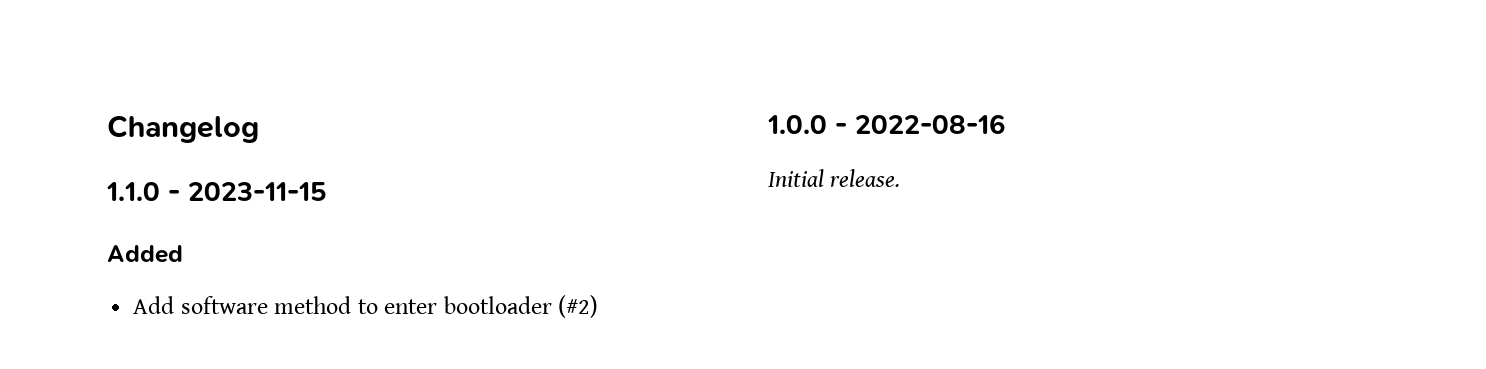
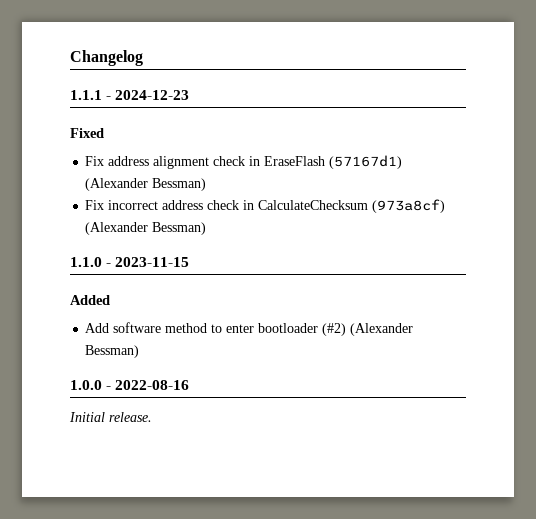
(259, 129) none -> [70,90,190,100] [70,128,104,138] [85,155,403,169] [85,178,207,191] [85,199,446,213] [85,222,207,235] // 1.1.1 - 2024-12-23 // Fixed // Fix address alignment check in EraseFlash (57167d1) (Alexander Bessman) // Fix incorrect address check in CalculateChecksum (973a8cf) (Alexander Bessman)
(599, 306) none -> [350,323,414,336] [85,345,140,358] (Alexander Bessman)

